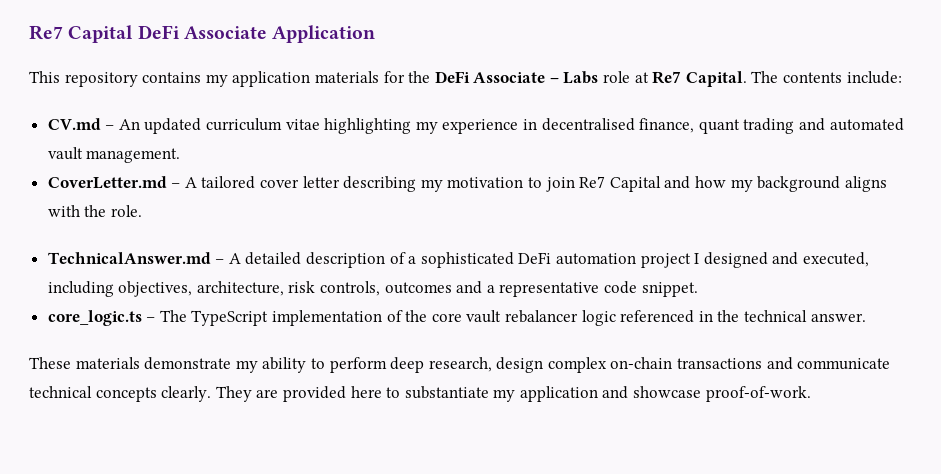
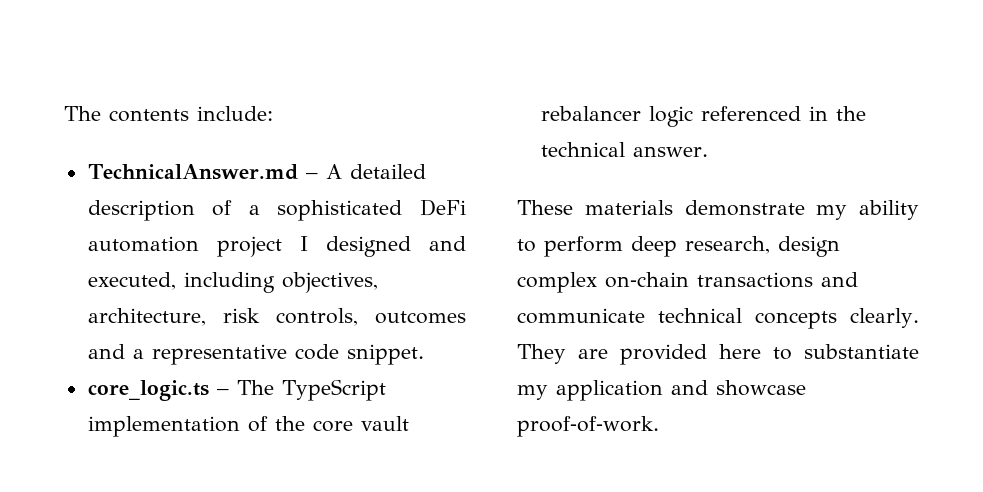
[29,25,376,43] [29,71,902,87] [47,118,904,134] [47,147,181,163] [47,176,887,192] [47,205,142,217] Re7 Capital DeFi Associate Application // This repository contains my application materials for the DeFi Associate – Labs role at Re7 Capital. The contents include: // CV.md – An updated curriculum vitae highlighting my experience in decentralised finance, quant trading and automated vault management. // CoverLetter.md – A tailored cover letter describing my motivation to join Re7 Capital and how my background aligns with the role. -> [64,106,273,122] The contents include:

